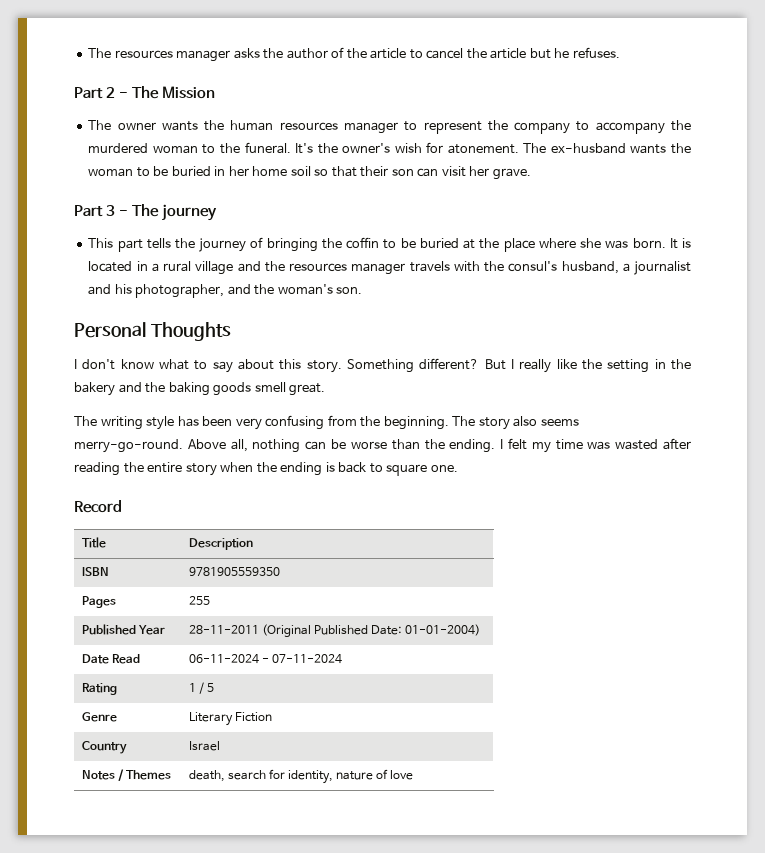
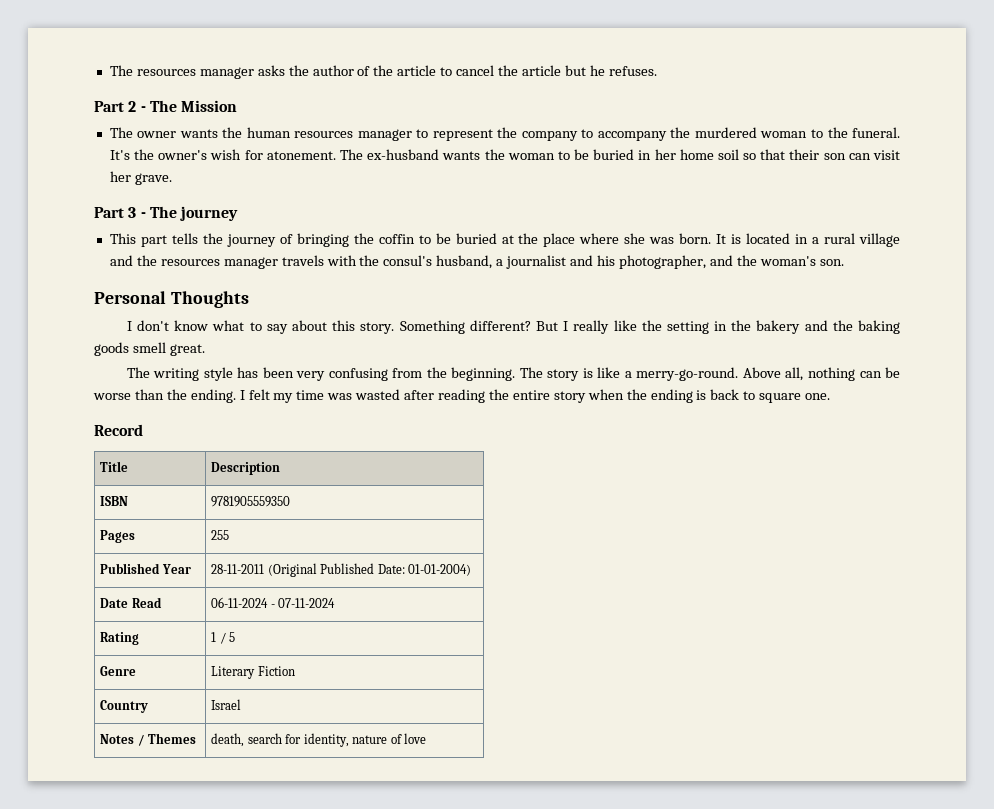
[513,416,579,427] also seems -> [582,367,632,378] is like a

